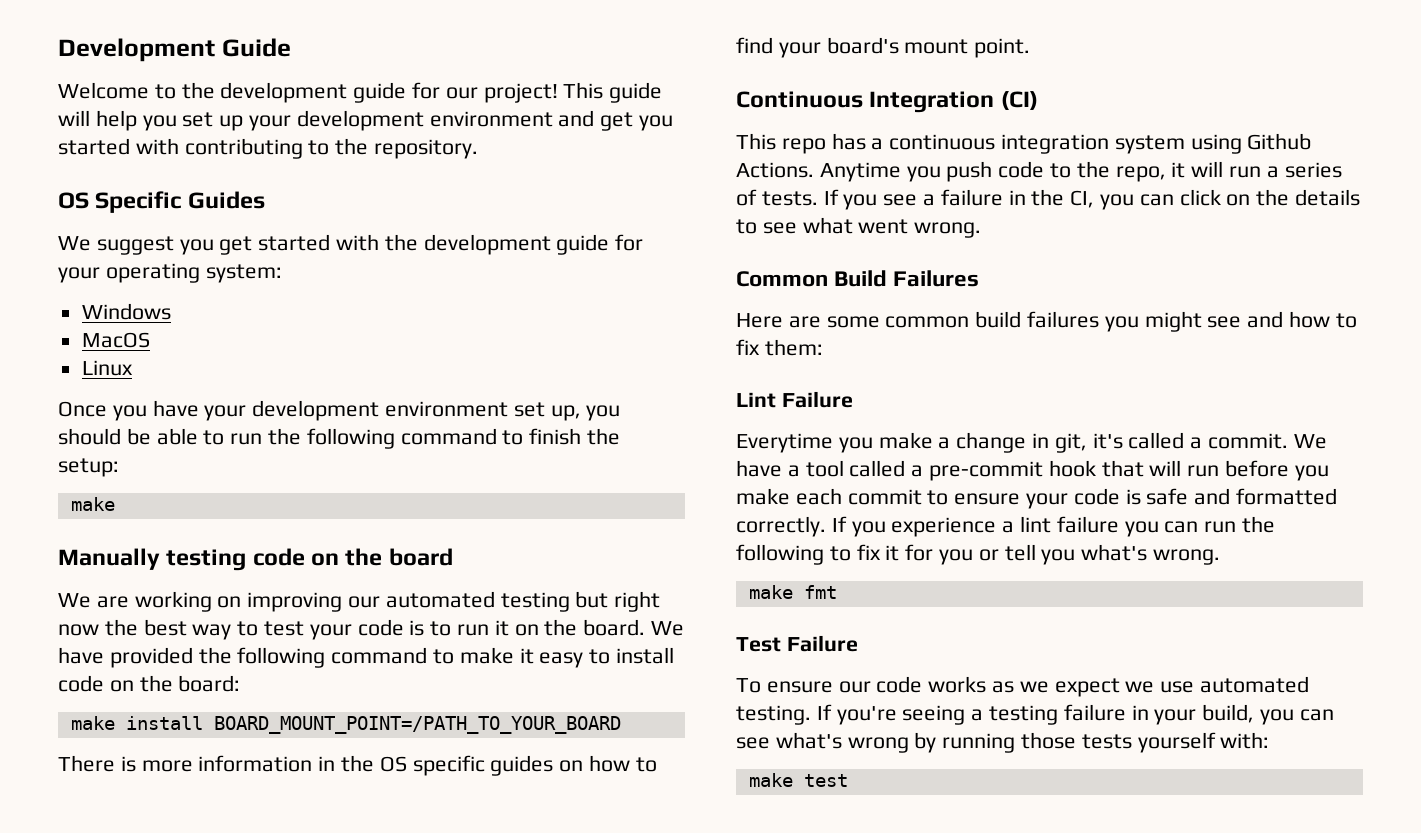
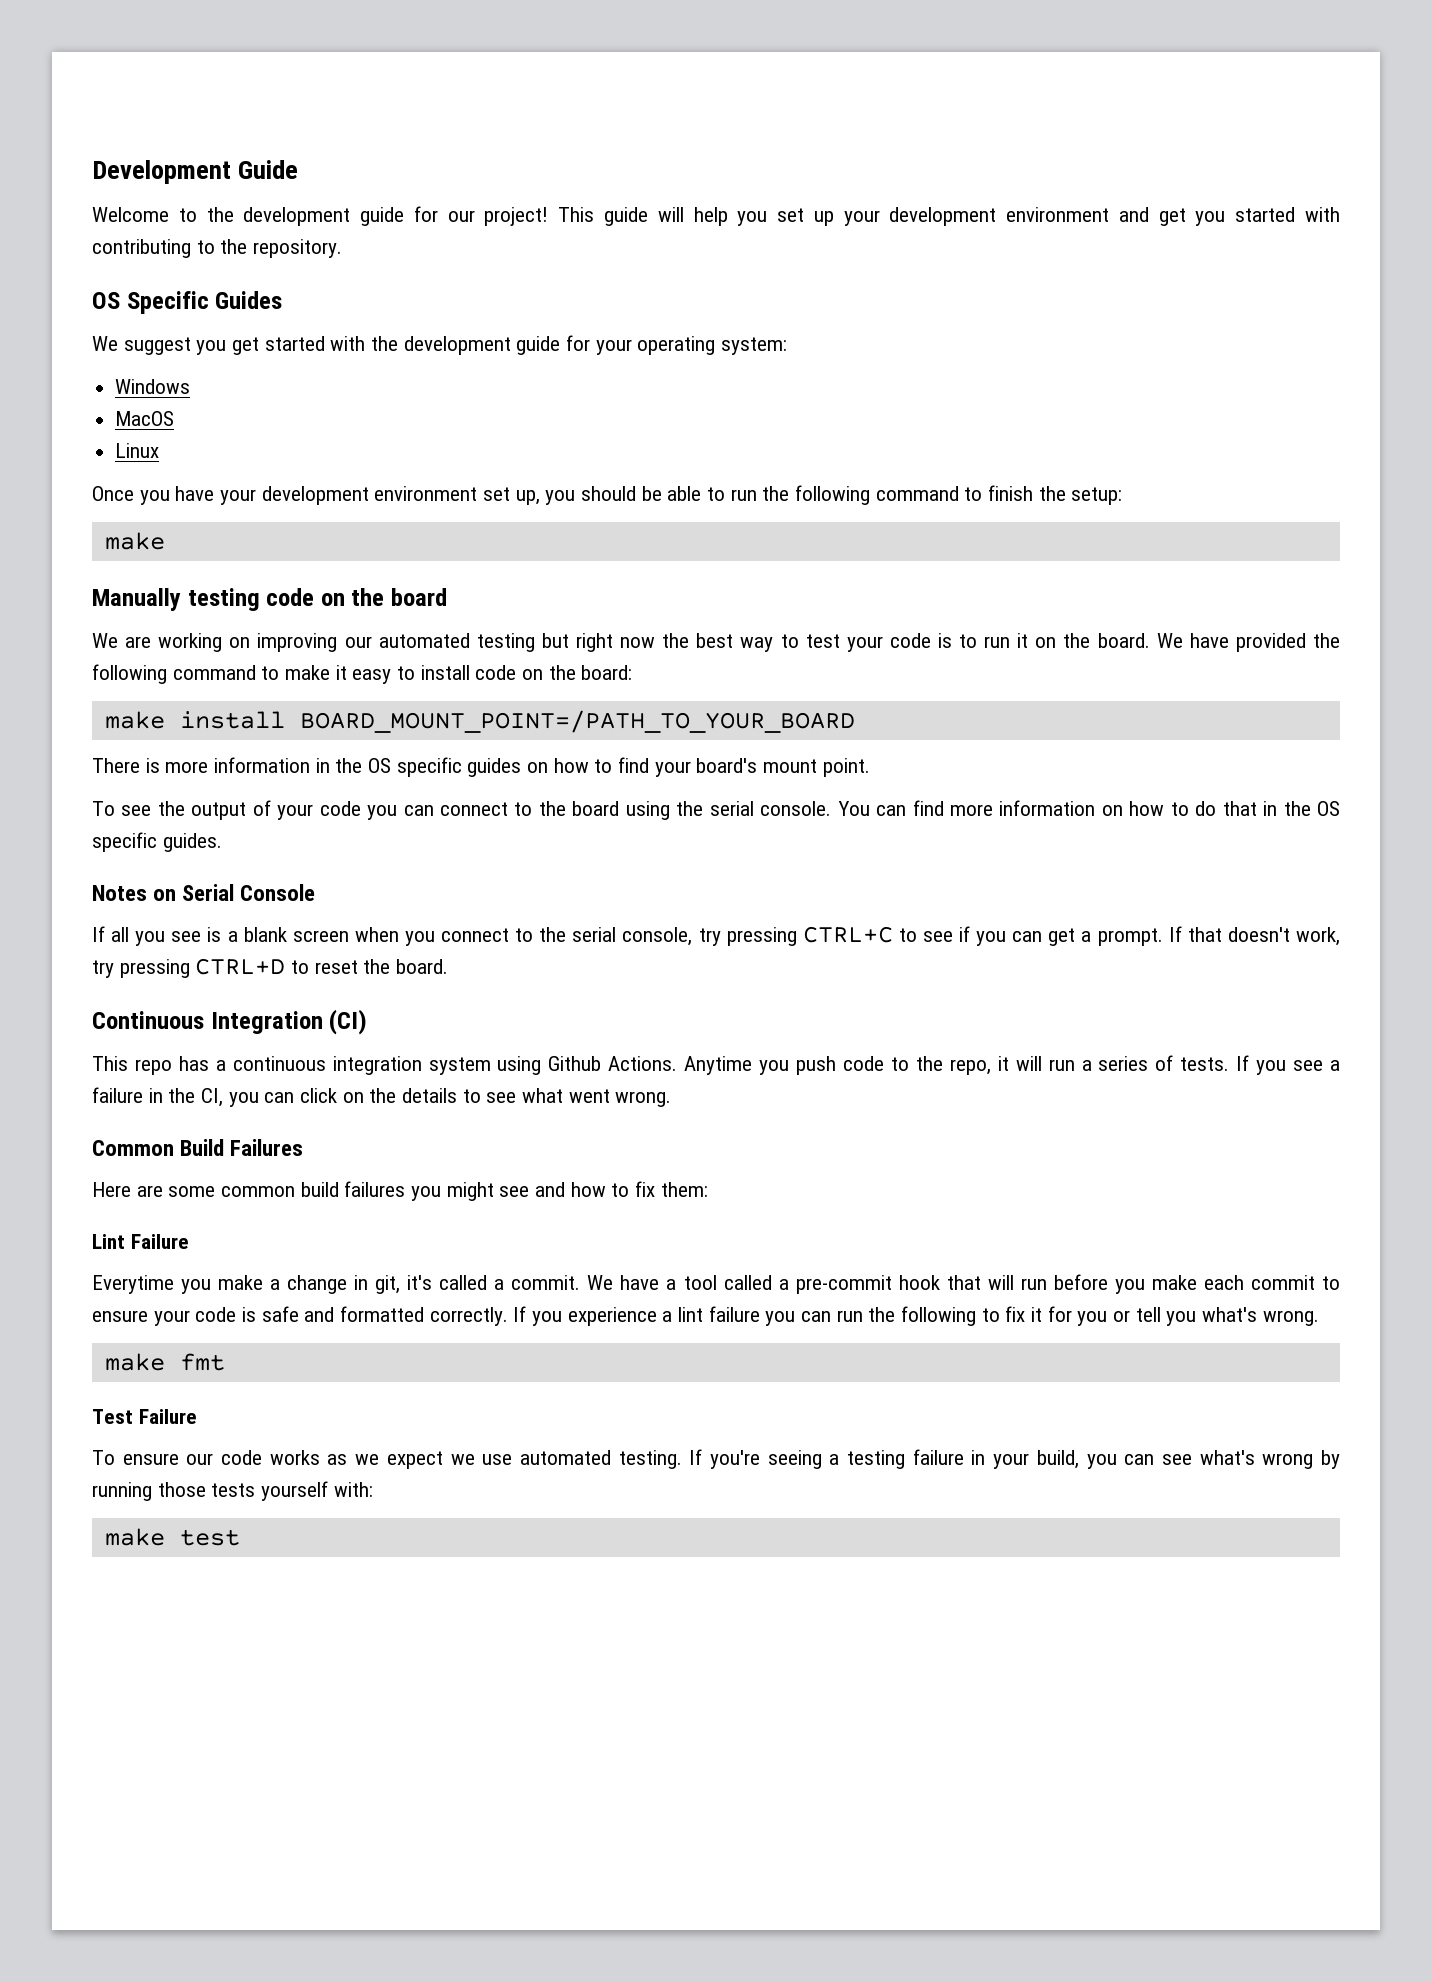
(1031, 48) none -> [92,800,1341,820] [92,832,222,852] [92,884,316,901] [92,926,1341,946] [92,958,449,978] // To see the output of your code you can connect to the board using the serial console. You can find more information on how to do that in the OS specific guides. // Notes on Serial Console // If all you see is a blank screen when you connect to the serial console, try pressing CTRL+C to see if you can get a prompt. If that doesn't work, try pressing CTRL+D to reset the board.

